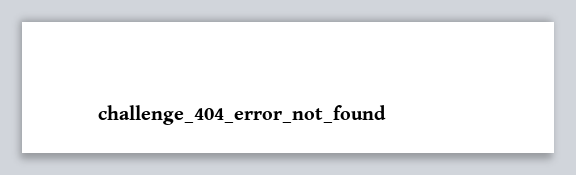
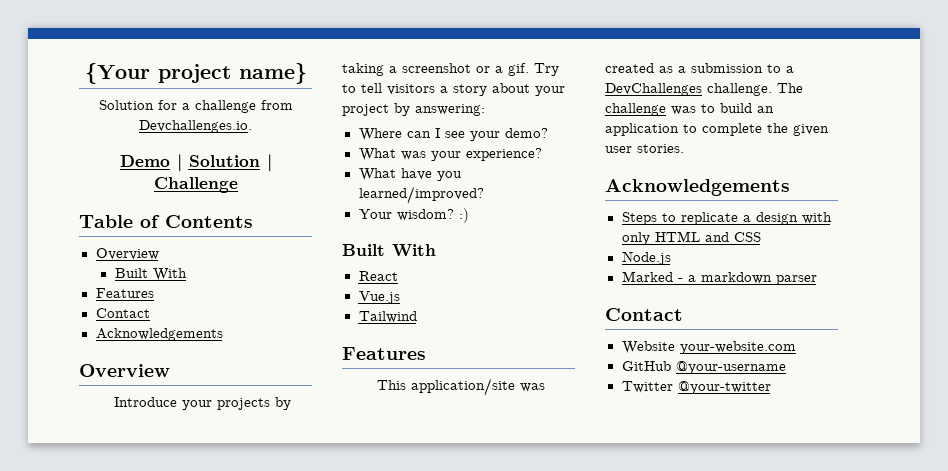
[98,105,386,125] challenge_404_error_not_found -> [84,63,307,84] [98,100,293,113] [139,120,252,133] [119,154,272,172] [153,177,238,193] [79,215,253,228] [95,248,159,260] [114,268,187,281] [95,288,154,298] [95,308,150,318] [95,328,223,341] [79,364,170,377] [114,397,292,410] [342,63,559,76] [342,83,565,96] [342,103,485,116] [358,128,548,141] [358,148,542,161] [358,168,462,181] [358,186,484,204] [358,208,469,223] [342,244,436,257] [358,271,398,281] [358,291,400,304] [358,311,417,323] [342,347,426,360] [377,378,546,396] [605,63,794,73] [605,83,803,96] [605,103,774,116] [605,123,829,136] [605,144,684,153] [605,179,790,196] [621,212,832,225] [621,231,761,245] [621,251,671,265] [621,271,817,285] [605,308,683,321] [621,341,796,354] [621,361,786,374] [621,381,771,394] {Your project name} // Solution for a challenge from Devchallenges.io. // Demo | Solution | Challenge // Table of Contents // Overview // Built With // Features // Contact // Acknowledgements // Overview // Introduce your projects by taking a screenshot or a gif. Try to tell visitors a story about your project by answering: // Where can I see your demo? // What was your experience? // What have you learned/improved? // Your wisdom? :) // Built With // React // Vue.js // Tailwind // Features // This application/site was created as a submission to a DevChallenges challenge. The challenge was to build an application to complete the given user stories. // Acknowledgements // Steps to replicate a design with only HTML and CSS // Node.js // Marked - a markdown parser // Contact // Website your-website.com // GitHub @your-username // Twitter @your-twitter

